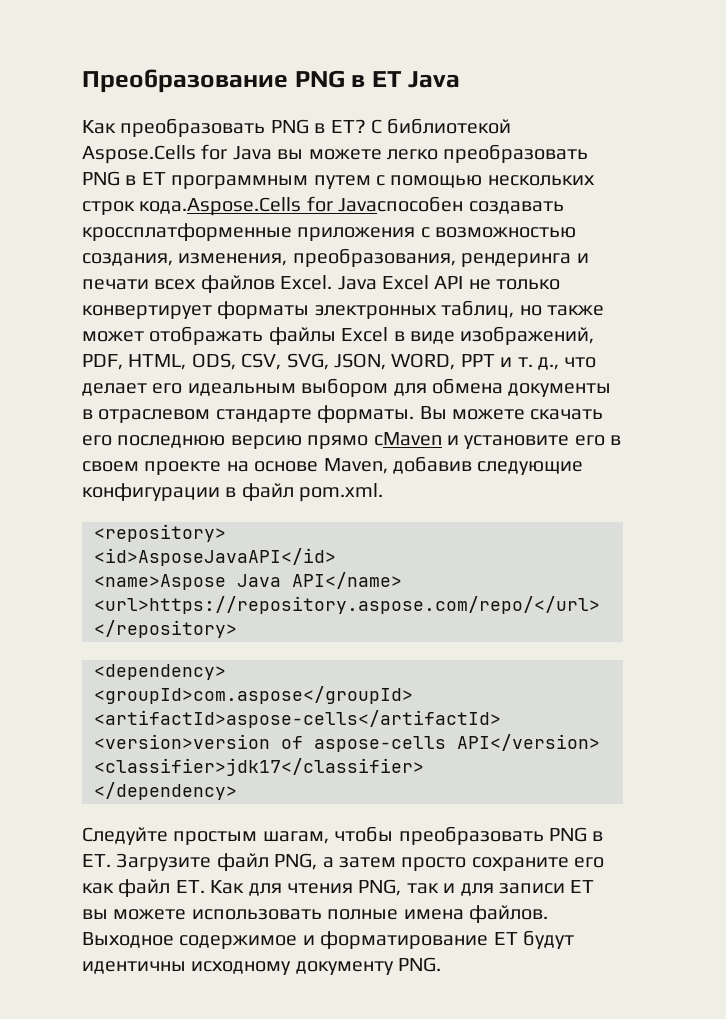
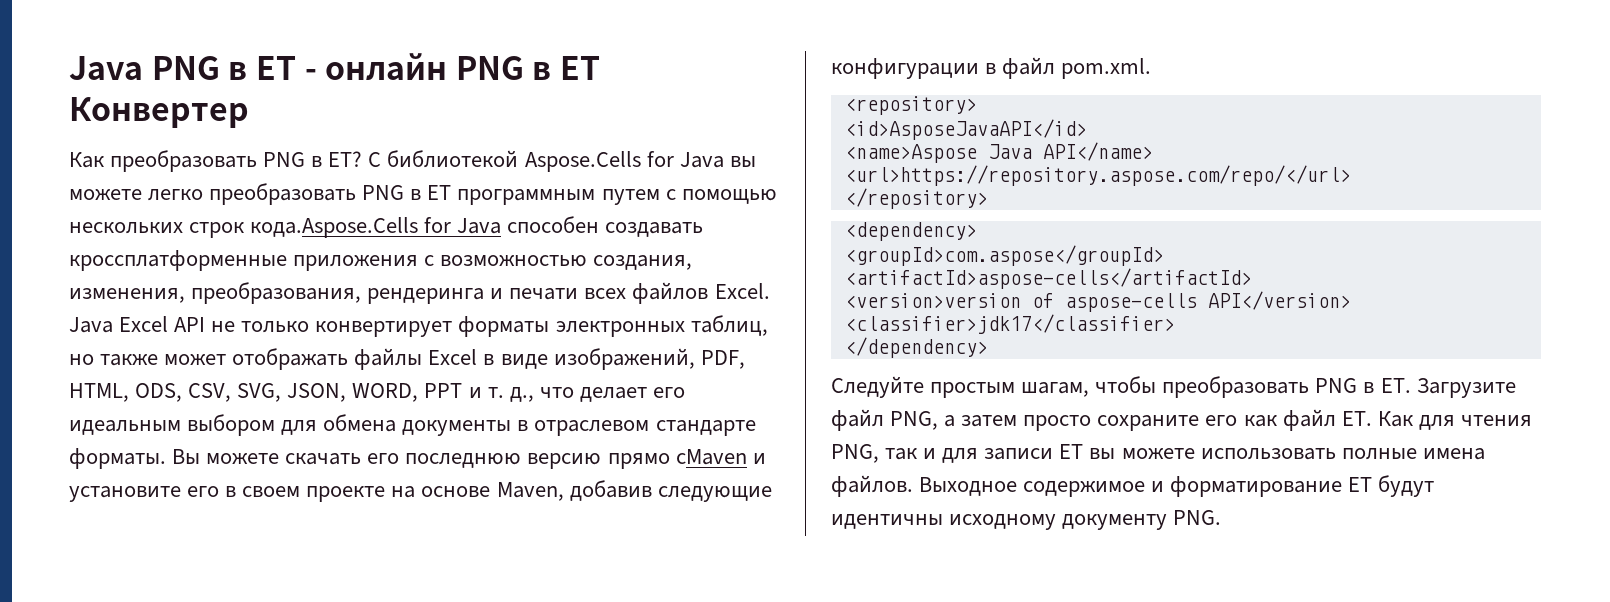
[82,69,461,93] Преобразование PNG в ET Java -> [69,53,601,80] [69,97,249,128] Java PNG в ET - онлайн PNG в ET Конвертер
[338,196,464,212] Javaспособен -> [457,216,600,234] Java способен

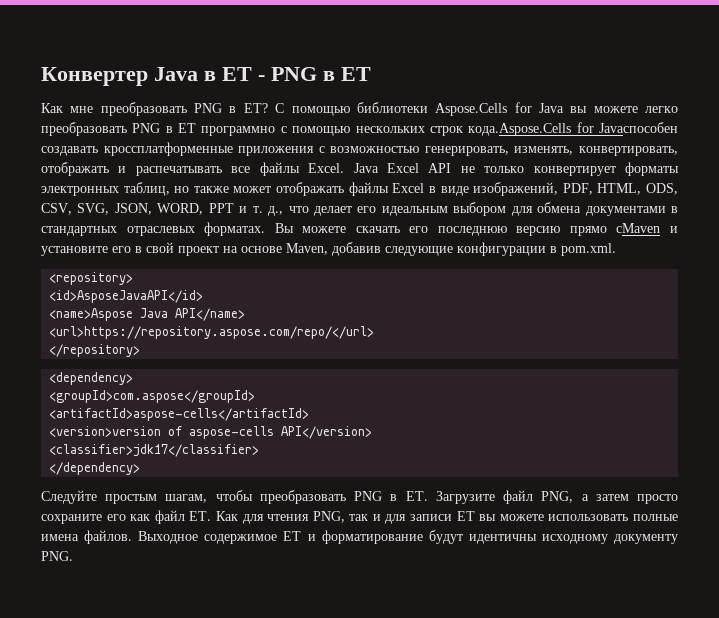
[69,53,601,80] [69,97,249,128] [69,152,104,168] Java PNG в ET - онлайн PNG в ET Конвертер // Как -> [41,67,371,86] [41,103,94,113] Конвертер Java в ET - PNG в ET // Как мне
[387,150,519,168] библиотекой -> [291,102,428,116] помощью библиотеки
[457,189,660,205] программным путем -> [201,126,276,136] программно
[457,216,600,234] Java способен -> [599,122,679,133] Javaспособен
[593,255,693,270] [69,282,709,304] создания, изменения, преобразования, рендеринга и печати всех файлов -> [424,146,678,156] [41,162,300,176] генерировать, изменять, конвертировать, отображать и распечатывать все файлы
[402,420,756,436] [69,448,166,469] документы в отраслевом стандарте форматы. -> [585,206,678,216] [41,222,266,236] документами в стандартных отраслевых форматах.
[242,486,386,502] своем проекте -> [146,242,219,256] свой проект
[1002,57,1056,79] файл -> (557, 249) none
(1146, 489) none -> [283,531,302,541] ET
[1348,477,1373,492] ET -> (423, 537) none

